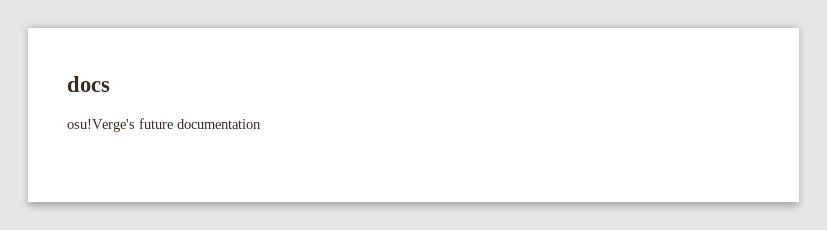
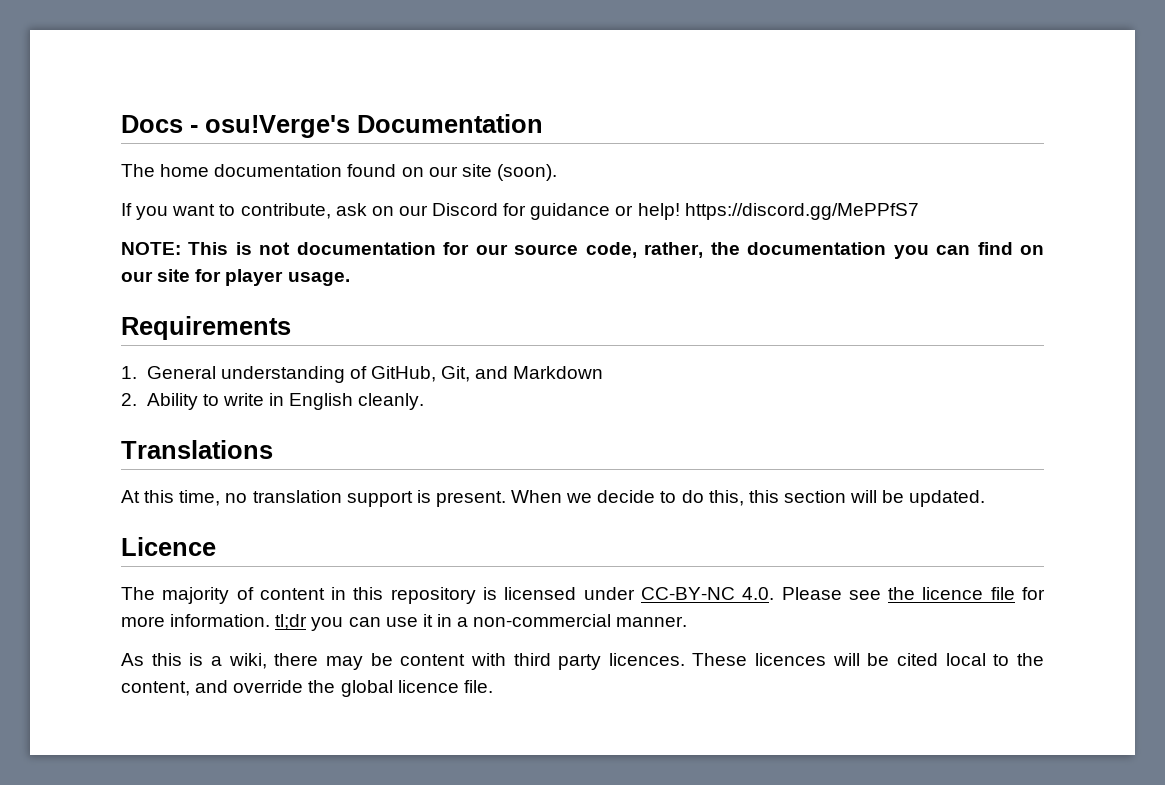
[67,76,110,92] [67,118,261,132] docs // osu!Verge's future documentation -> [121,114,543,138] [121,164,557,181] [121,203,919,220] [121,242,1044,259] [121,269,350,286] [121,316,291,340] [121,366,604,383] [121,393,425,410] [121,440,273,459] [121,490,986,507] [121,537,216,556] [121,587,1045,604] [121,614,688,631] [121,653,1044,670] [121,680,493,697] Docs - osu!Verge's Documentation // The home documentation found on our site (soon). // If you want to contribute, ask on our Discord for guidance or help! https://discord.gg/MePPfS7 // NOTE: This is not documentation for our source code, rather, the documentation you can find on our site for player usage. // Requirements // 1. General understanding of GitHub, Git, and Markdown // 2. Ability to write in English cleanly. // Translations // At this time, no translation support is present. When we decide to do this, this section will be updated. // Licence // The majority of content in this repository is licensed under CC-BY-NC 4.0. Please see the licence file for more information. tl;dr you can use it in a non-commercial manner. // As this is a wiki, there may be content with third party licences. These licences will be cited local to the content, and override the global licence file.

